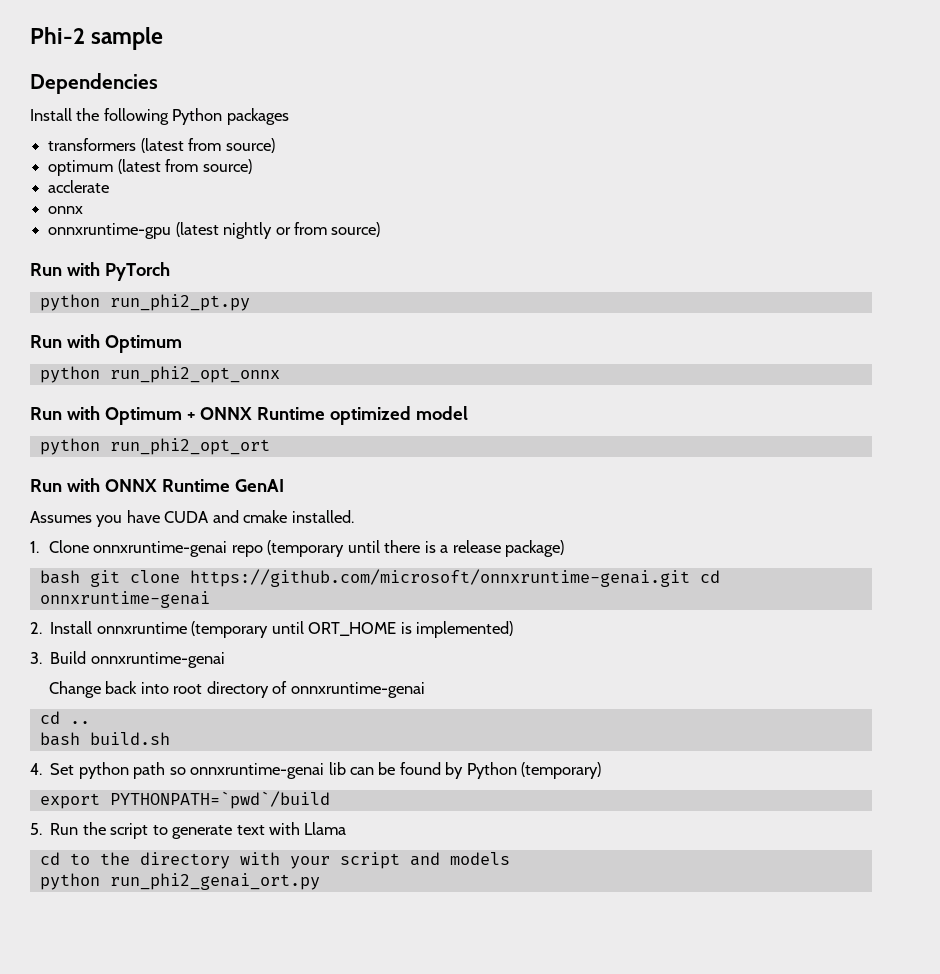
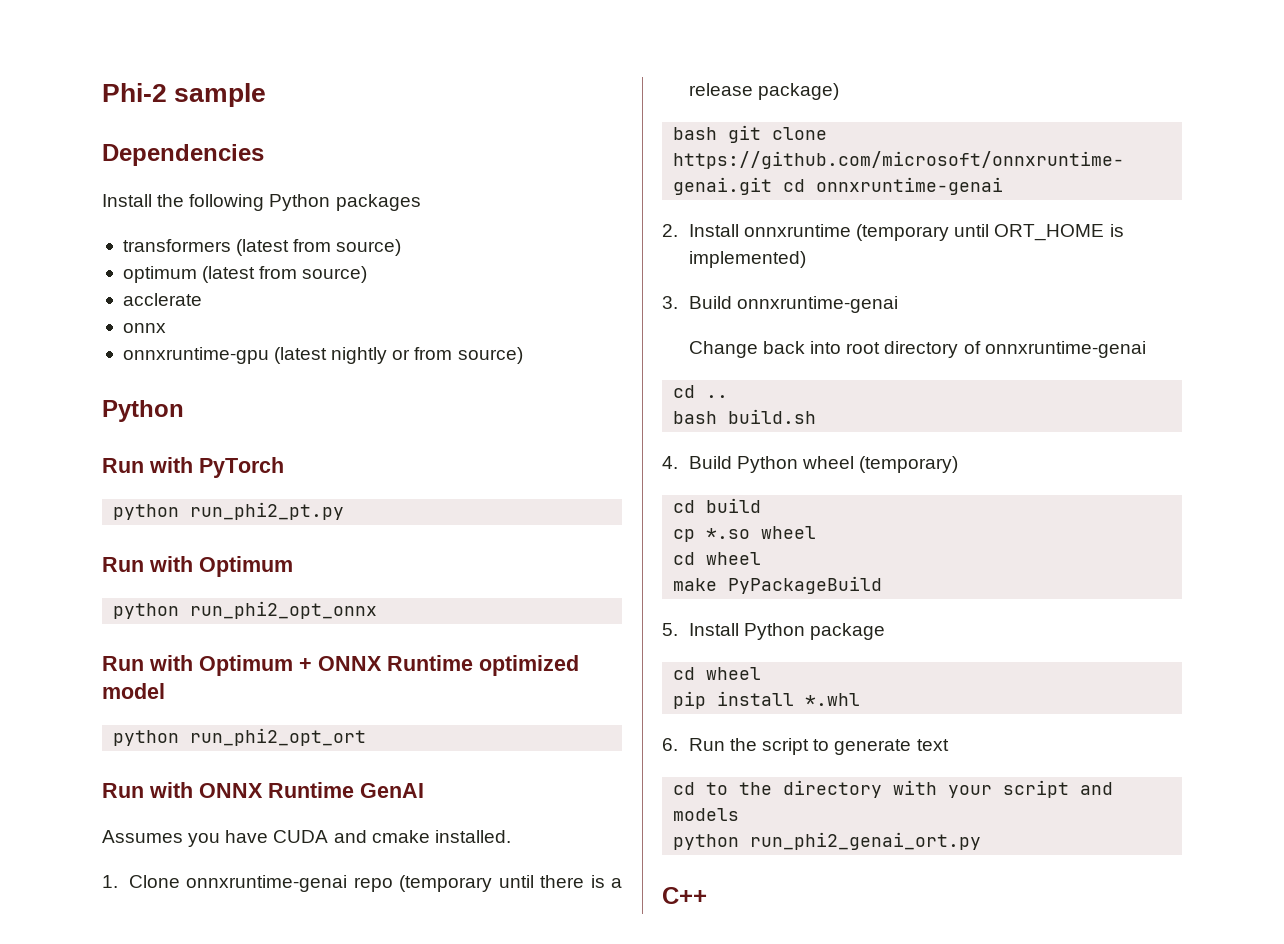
(381, 229) none -> [102,400,184,422] // Python
[50,762,602,779] [39,791,330,809] [30,823,42,835] Set python path so onnxruntime-genai lib can be found by Python (temporary) // export PYTHONPATH=`pwd`/build // 5. -> [688,456,959,473] [673,498,762,513] [673,526,817,542] [673,552,762,565] [673,576,883,594] [662,623,886,640] [673,667,762,680] [673,691,861,709] [662,738,678,751] Build Python wheel (temporary) // cd build // cp *.so wheel // cd wheel // make PyPackageBuild // 5. Install Python package // cd wheel // pip install *.whl // 6.
[268,822,347,835] with Llama -> (949, 745) none
(320, 881) none -> [662,887,707,904] // C++

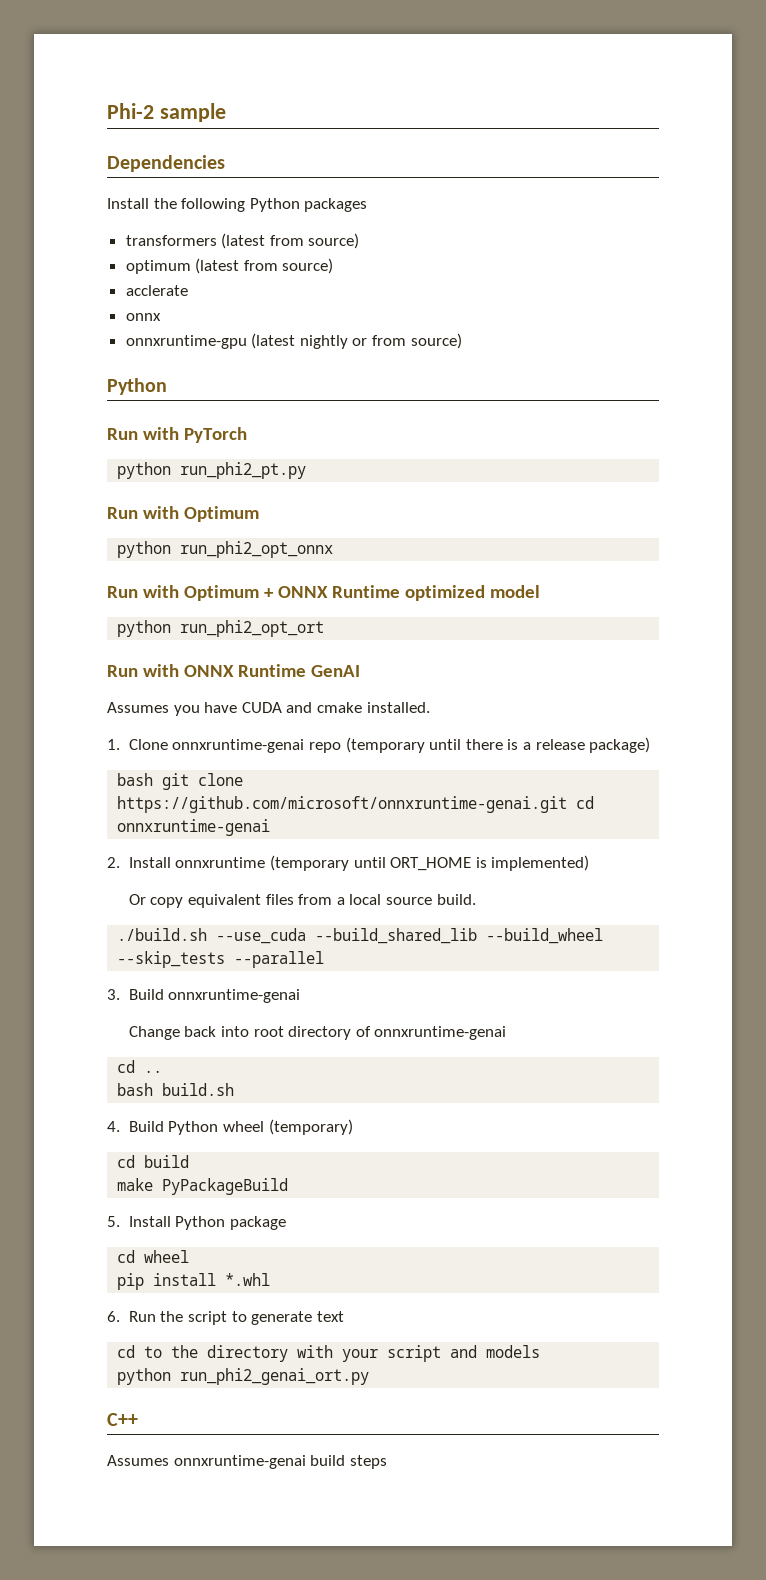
(806, 259) none -> [128,894,476,908] [117,928,604,944] [117,951,325,968] // Or copy equivalent files from a local source build. // ./build.sh --use_cuda --build_shared_lib --build_wheel --skip_tests --parallel
[673,526,817,542] [673,552,762,565] // cp *.so wheel // cd wheel -> (190, 1161) none
(707, 895) none -> [107,1455,387,1469] // Assumes onnxruntime-genai build steps

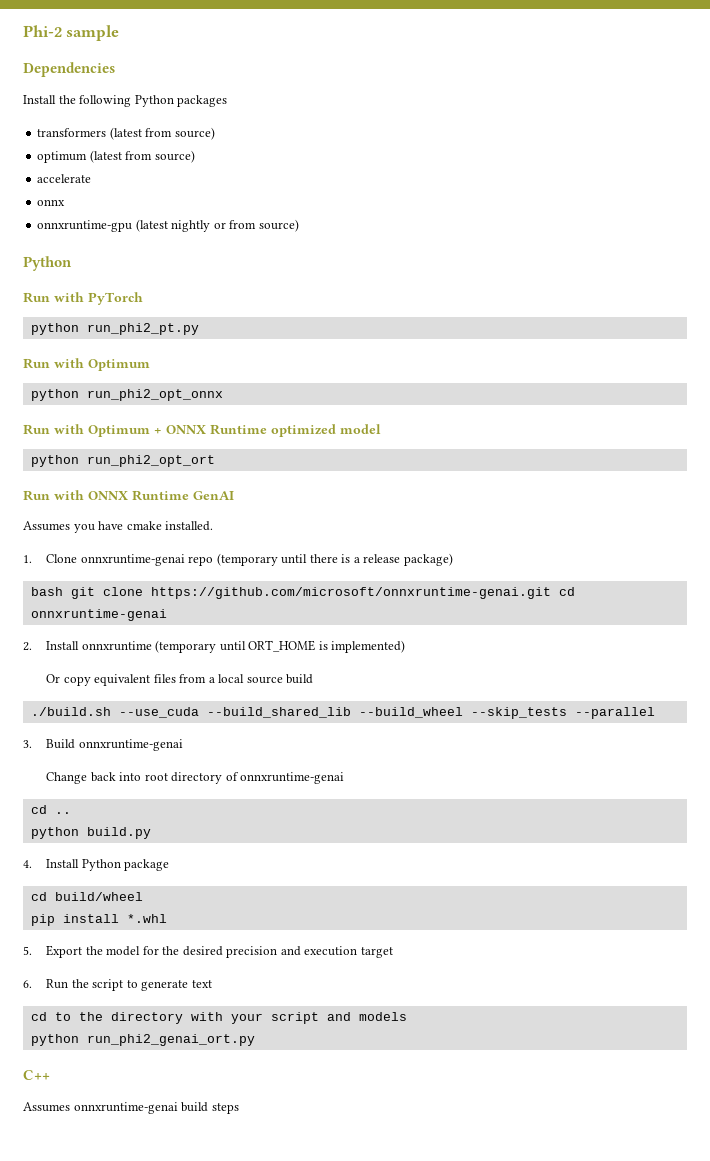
[125,285,188,296] acclerate -> [37,174,92,183] accelerate
[241,702,313,713] CUDA and -> (124, 525) none
[436,894,476,905] build. -> [286,674,314,684] build
[117,1083,235,1096] [107,1119,353,1135] [117,1155,190,1168] [117,1178,289,1195] [107,1216,120,1227] bash build.sh // 4. Build Python wheel (temporary) // cd build // make PyPackageBuild // 5. -> [30,827,151,839] [23,860,32,868] python build.py // 4.
[144,1250,190,1263] wheel -> [54,892,143,901] build/wheel
(271, 1279) none -> [23,945,393,958] // 5. Export the model for the desired precision and execution target

